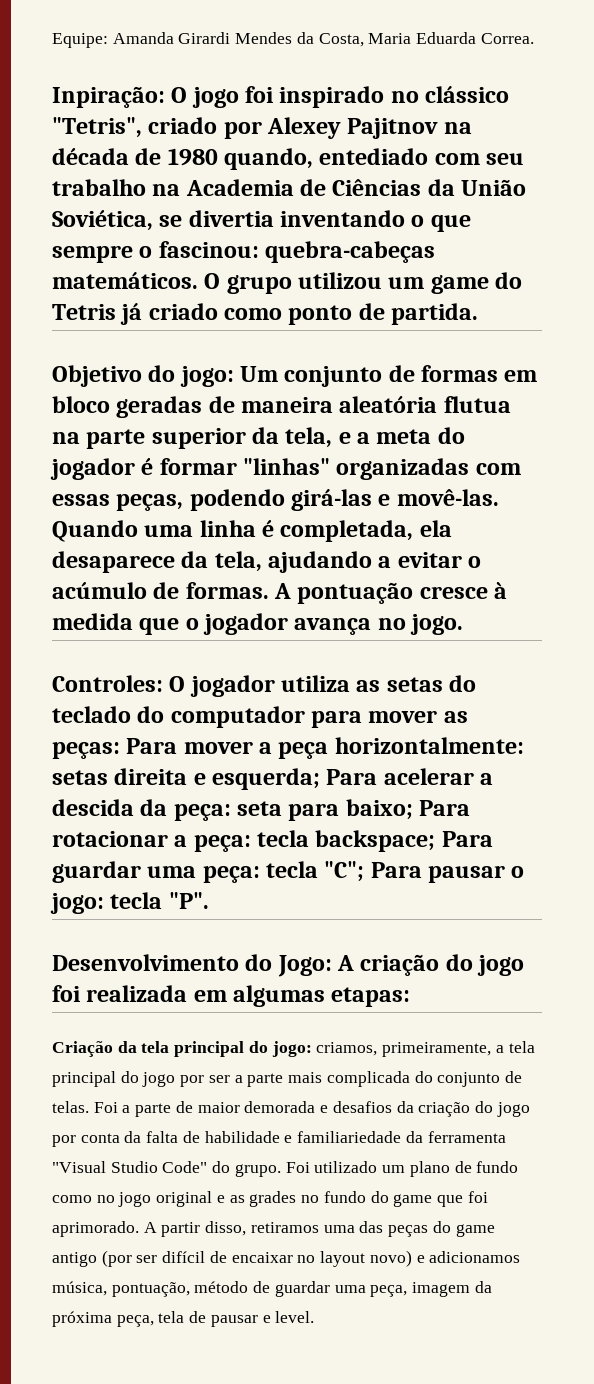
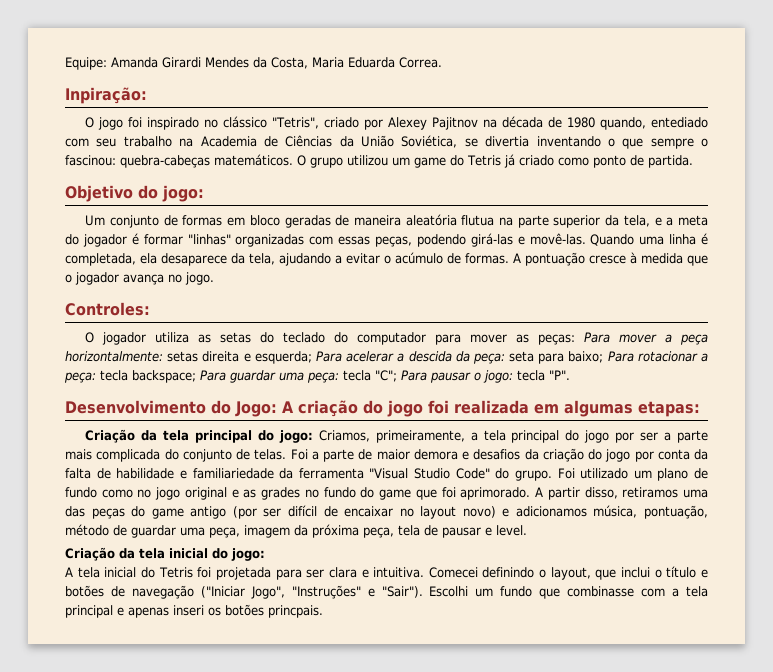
(165, 97) none -> (147, 95) //
(234, 376) none -> (204, 193) //
(163, 683) none -> (150, 309) //
[316,1042,378,1056] criamos, -> [318,430,370,442] Criamos,
[244,1101,316,1113] demorada -> [413,449,458,460] demora
(315, 1317) none -> [65,547,265,561] [65,566,709,580] [65,585,708,599] [65,604,323,618] // Criação da tela inicial do jogo: // A tela inicial do Tetris foi projetada para ser clara e intuitiva. Comecei definindo o layout, que inclui o título e botões de navegação ("Iniciar Jogo", "Instruções" e "Sair"). Escolhi um fundo que combinasse com a tela principal e apenas inseri os botões princpais.

